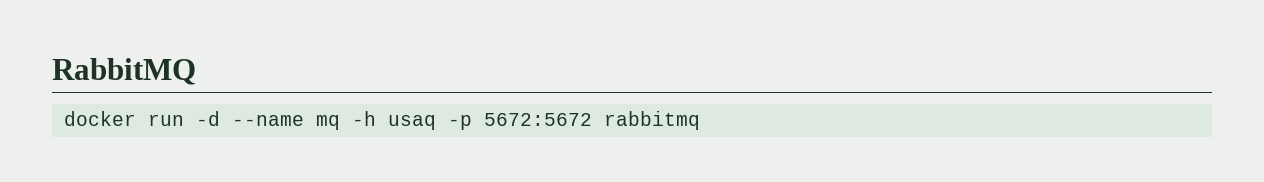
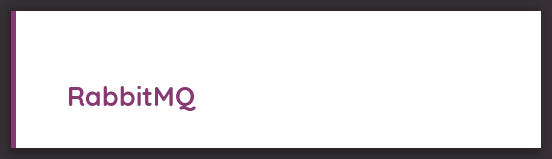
[64,111,700,130] // docker run -d --name mq -h usaq -p 5672:5672 rabbitmq -> (196, 98) none

